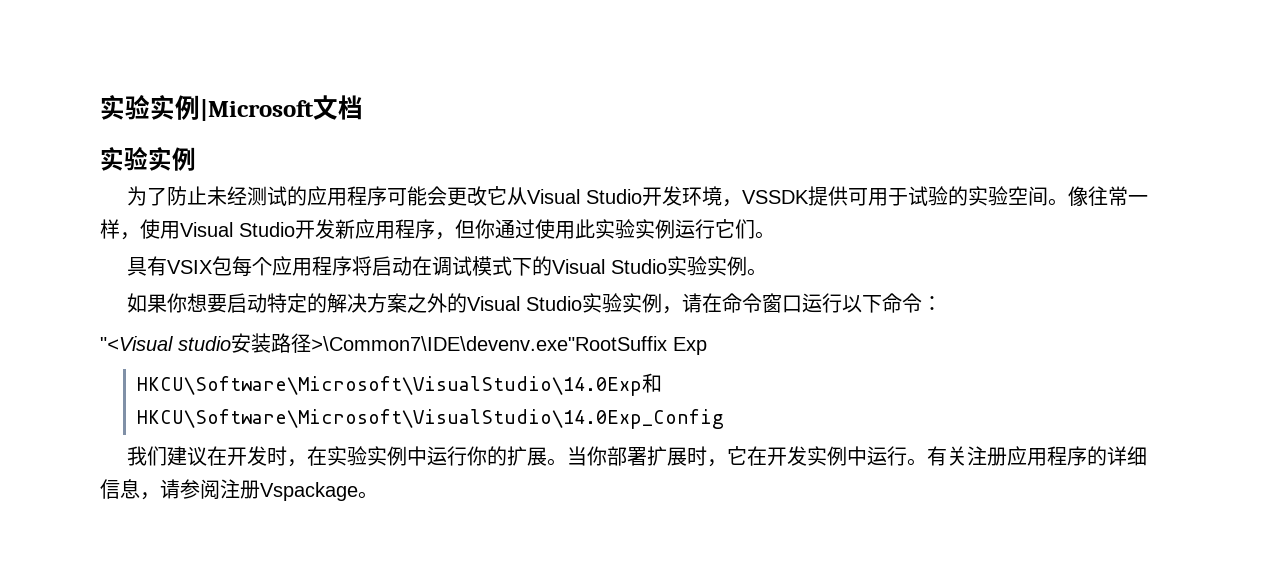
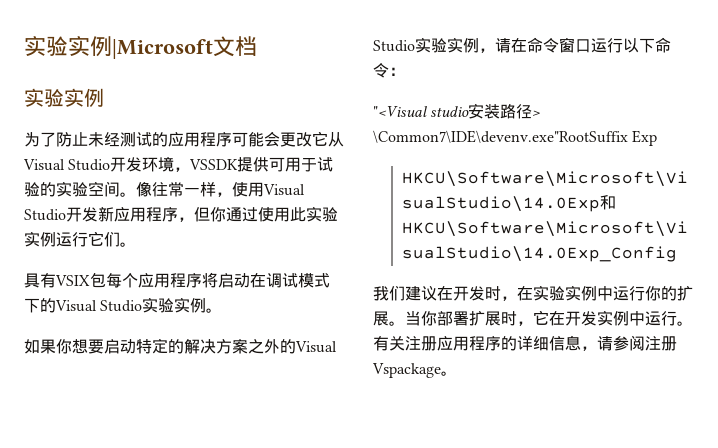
[311,336,667,351] >\Common7\IDE\devenv.exe"RootSuffix -> [532,110,541,117] [373,130,628,143] > \Common7\IDE\devenv.exe"RootSuffix

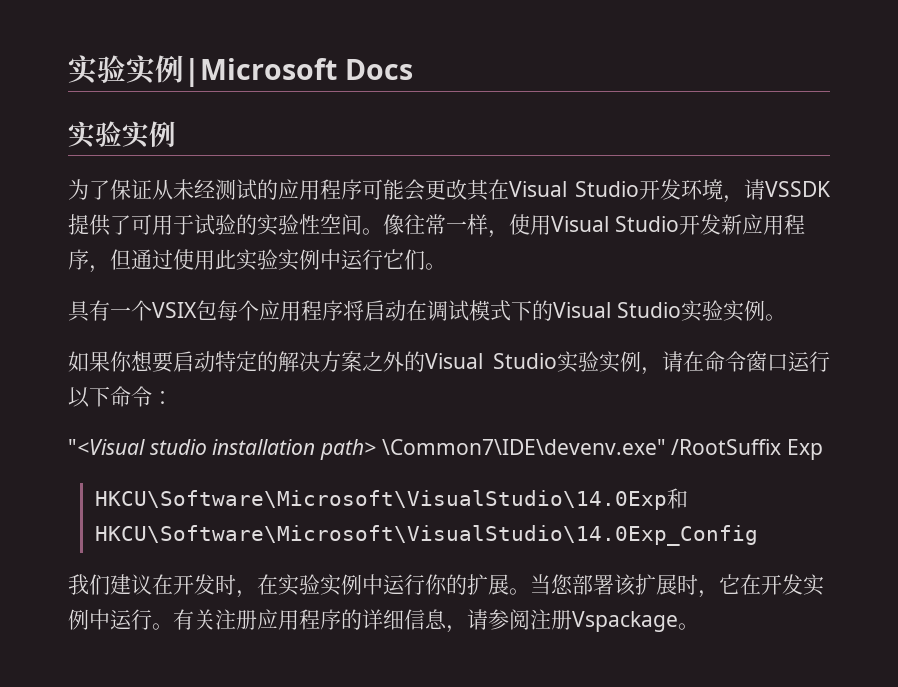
[213,36,257,57] 文档 -> [344,59,413,80] Docs
[56,132,88,147] 防止 -> [110,179,173,200] 保证从
[312,131,344,147] 它从 -> [467,179,509,201] 其在
(191, 169) none -> [744,179,765,200] 请
(270, 164) none -> [110,215,131,235] 了
(88, 189) none -> [299,214,320,235] 性
[210,207,226,222] 你 -> (131, 259) none
(56, 239) none -> [320,249,341,270] 中
(56, 280) none -> [110,300,152,321] 一个
[468,103,541,119] [373,130,628,143] 安装路径> \Common7\IDE\devenv.exe"RootSuffix -> [212,439,782,460] installation path> \Common7\IDE\devenv.exe" /RootSuffix
[421,311,469,326] 你部署 -> [551,574,636,596] 您部署该

